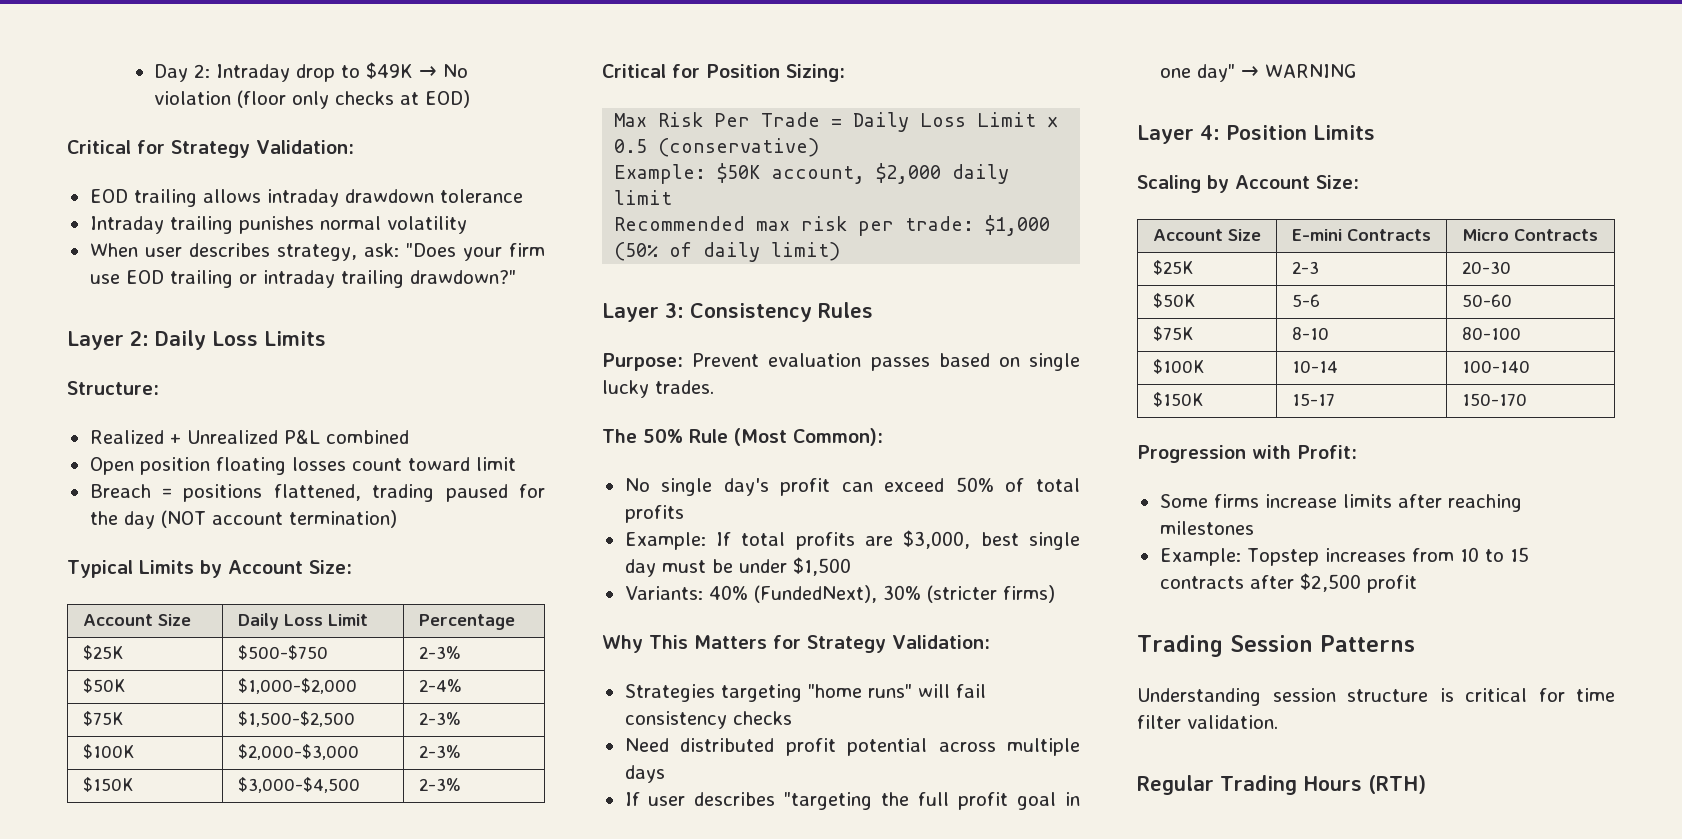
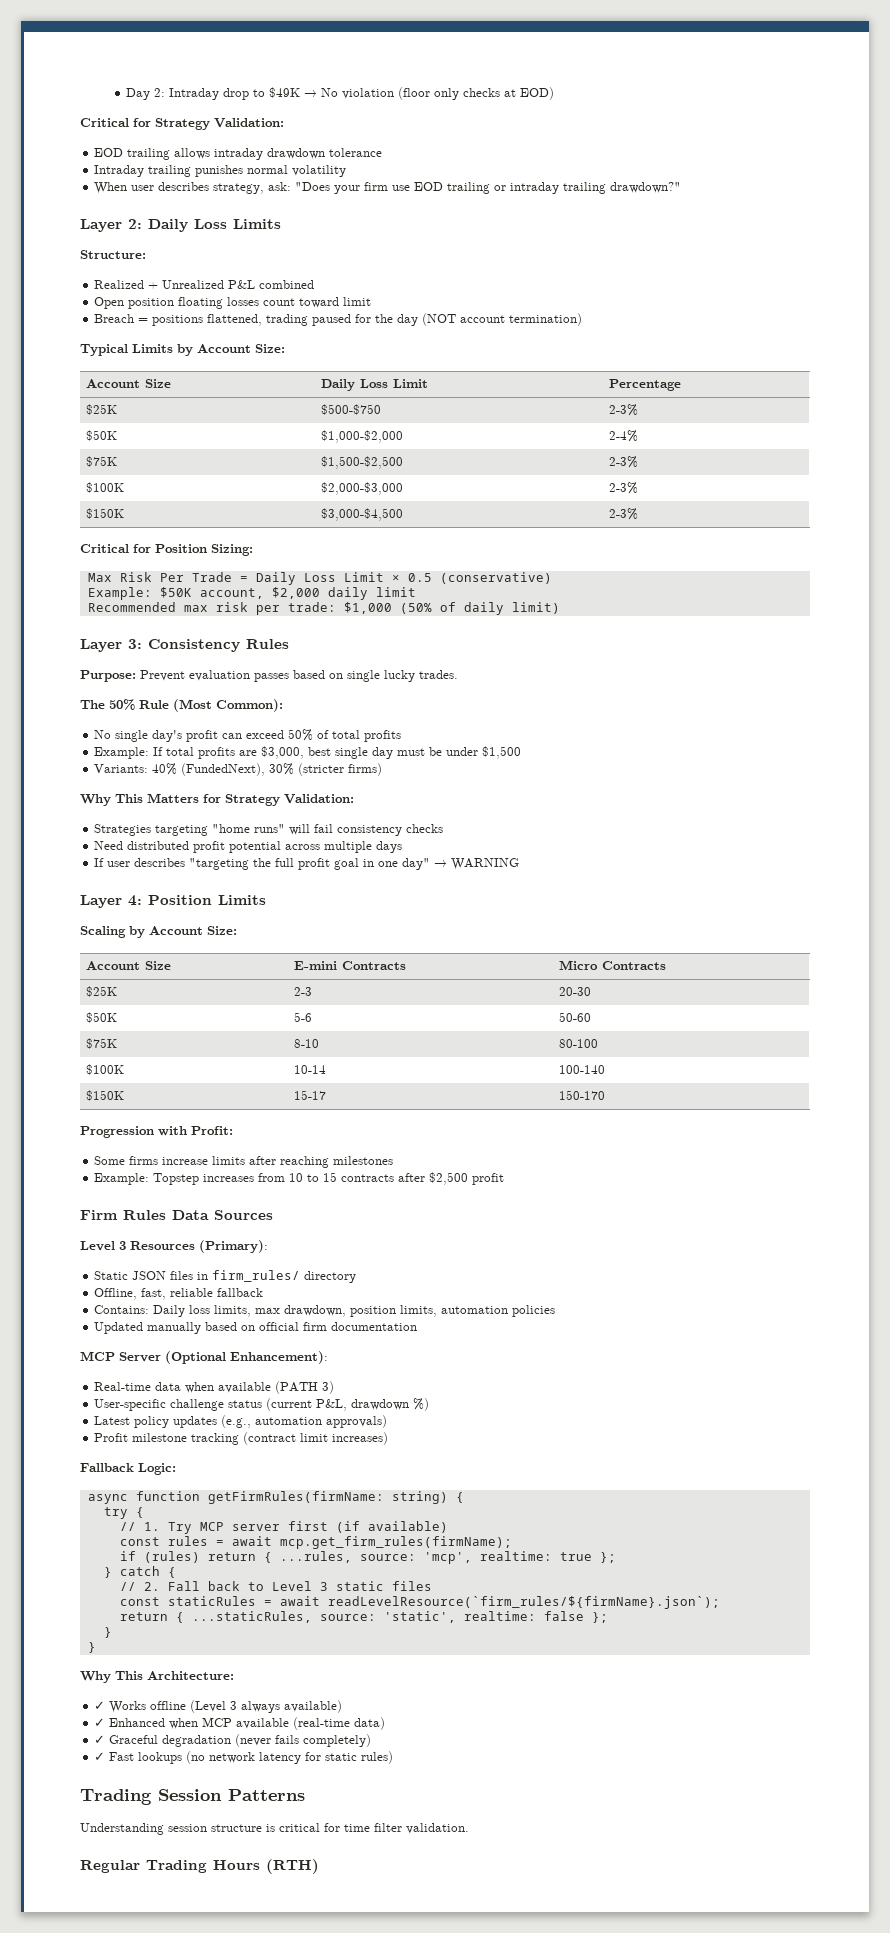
(1417, 584) none -> [80,1210,273,1220] [80,1240,268,1253] [94,1270,357,1283] [94,1288,264,1300] [94,1305,556,1317] [94,1322,418,1334] [80,1351,328,1364] [94,1381,335,1394] [94,1398,430,1411] [94,1415,388,1428] [94,1432,389,1445] [80,1463,176,1475] [87,1491,464,1504] [103,1507,144,1519] [119,1521,448,1534] [119,1536,512,1549] [119,1551,616,1564] [103,1566,176,1578] [119,1581,432,1591] [119,1596,720,1609] [119,1611,608,1623] [103,1627,112,1638] [87,1642,96,1653] [80,1671,234,1683] [94,1700,343,1713] [94,1717,386,1730] [94,1734,372,1747] [94,1751,394,1764] // Firm Rules Data Sources // Level 3 Resources (Primary): // Static JSON files in firm_rules/ directory // Offline, fast, reliable fallback // Contains: Daily loss limits, max drawdown, position limits, automation policies // Updated manually based on official firm documentation // MCP Server (Optional Enhancement): // Real-time data when available (PATH 3) // User-specific challenge status (current P&L, drawdown %) // Latest policy updates (e.g., automation approvals) // Profit milestone tracking (contract limit increases) // Fallback Logic: // async function getFirmRules(firmName: string) { // try { // // 1. Try MCP server first (if available) // const rules = await mcp.get_firm_rules(firmName); // if (rules) return { ...rules, source: 'mcp', realtime: true }; // } catch { // // 2. Fall back to Level 3 static files // const staticRules = await readLevelResource(`firm_rules/${firmName}.json`); // return { ...staticRules, source: 'static', realtime: false }; // } // } // Why This Architecture: // ✓ Works offline (Level 3 always available) // ✓ Enhanced when MCP available (real-time data) // ✓ Graceful degradation (never fails completely) // ✓ Fast lookups (no network latency for static rules)

